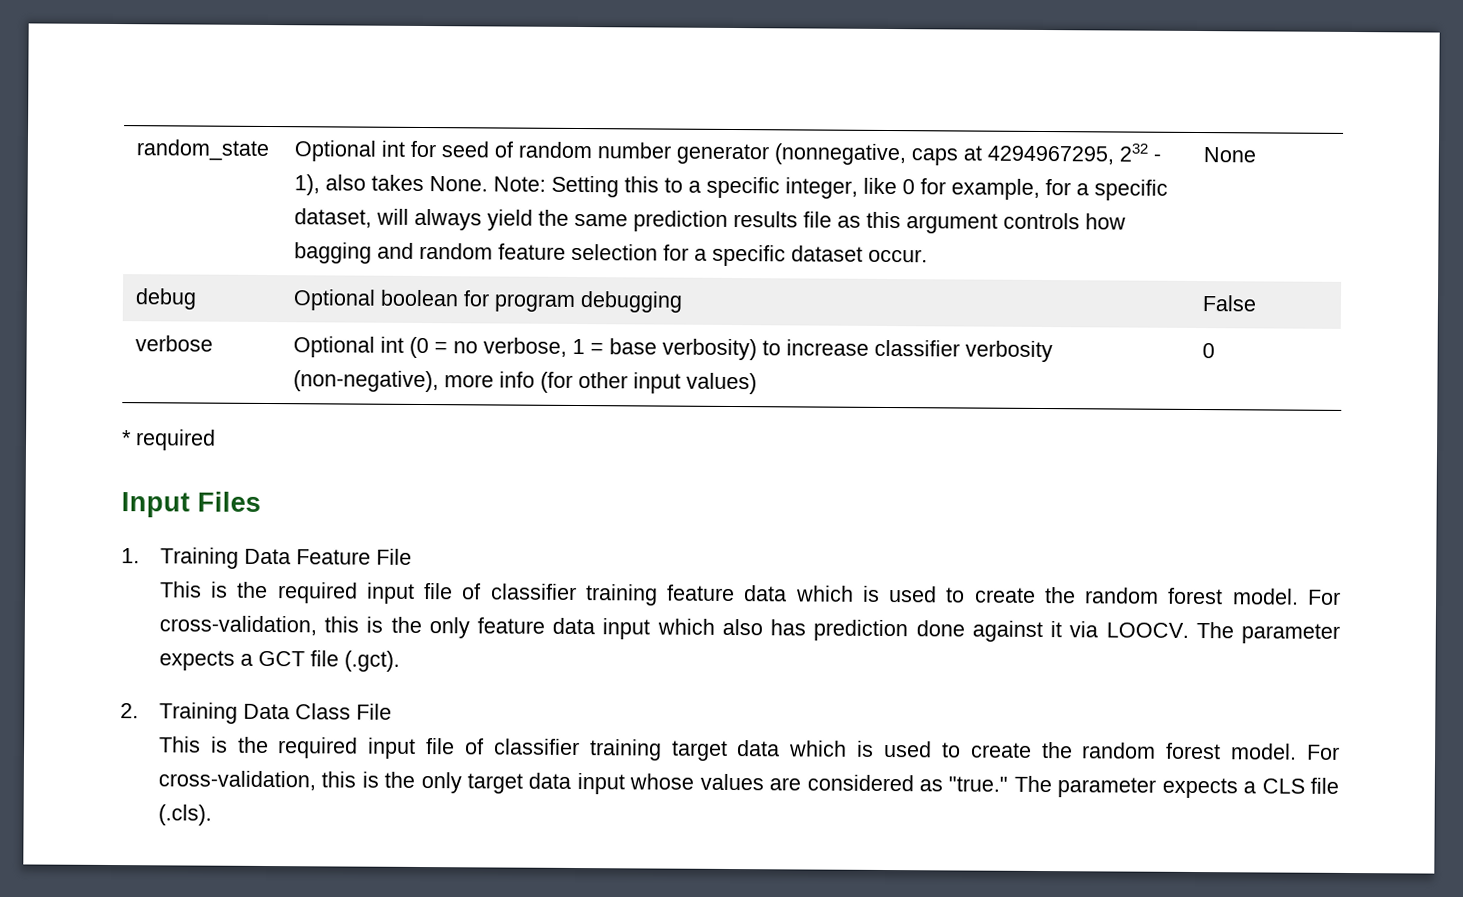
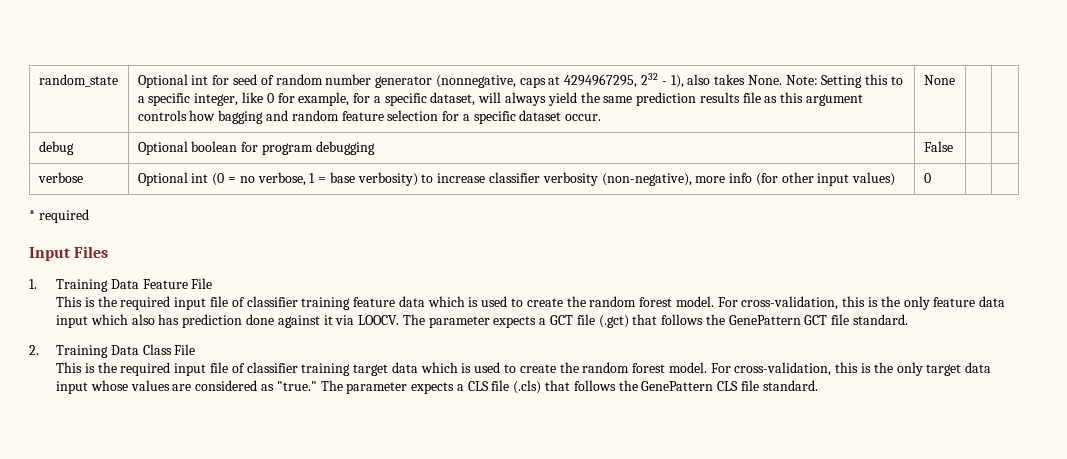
[343,650,400,672] (.gct). -> [598,314,909,328] (.gct) that follows the GenePattern GCT file standard.
[157,804,212,826] (.cls). -> [513,380,818,394] (.cls) that follows the GenePattern CLS file standard.

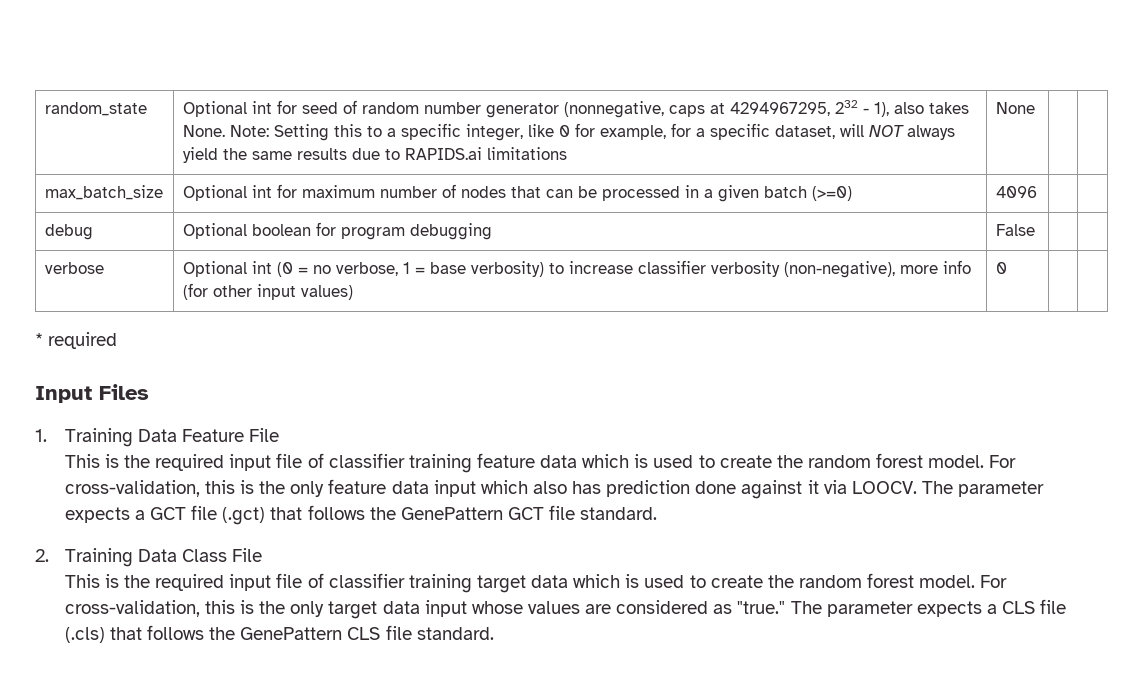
(502, 97) none -> [868,125,904,137] NOT
[636,92,863,106] [137,110,602,124] [923,75,955,85] prediction results file as this argument controls how bagging and random feature selection for a specific dataset occur. | None -> [296,147,567,160] [995,102,1035,114] [44,185,163,200] [182,184,852,202] [995,186,1037,198] results due to RAPIDS.ai limitations | None | | // max_batch_size | Optional int for maximum number of nodes that can be processed in a given batch (>=0) | 4096

